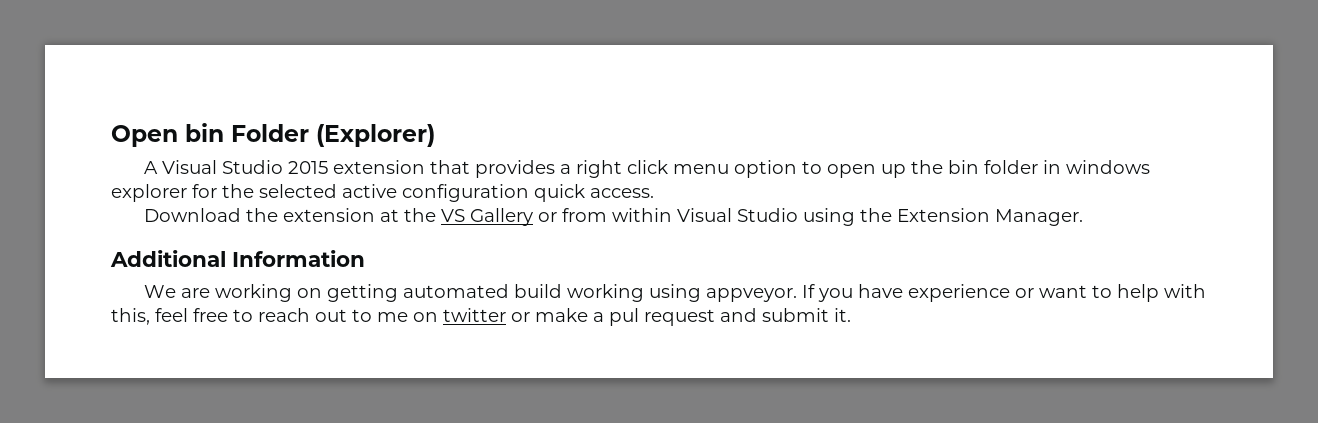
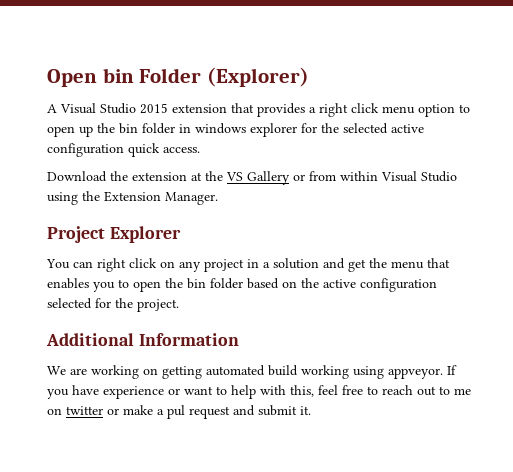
(1084, 217) none -> [47,226,181,243] [46,258,450,272] [47,278,437,292] [47,298,179,312] // Project Explorer // You can right click on any project in a solution and get the menu that enables you to open the bin folder based on the active configuration selected for the project.

